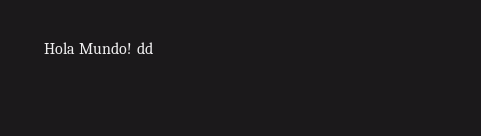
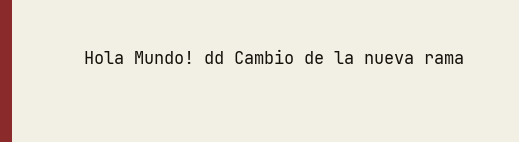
(153, 48) none -> [234,49,464,64] Cambio de la nueva rama

